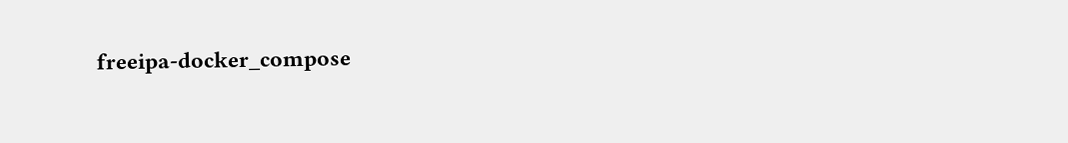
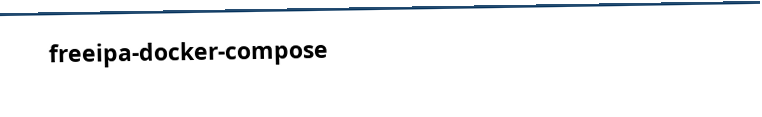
[96,49,351,75] freeipa-docker_compose -> [48,39,329,69] freeipa-docker-compose

